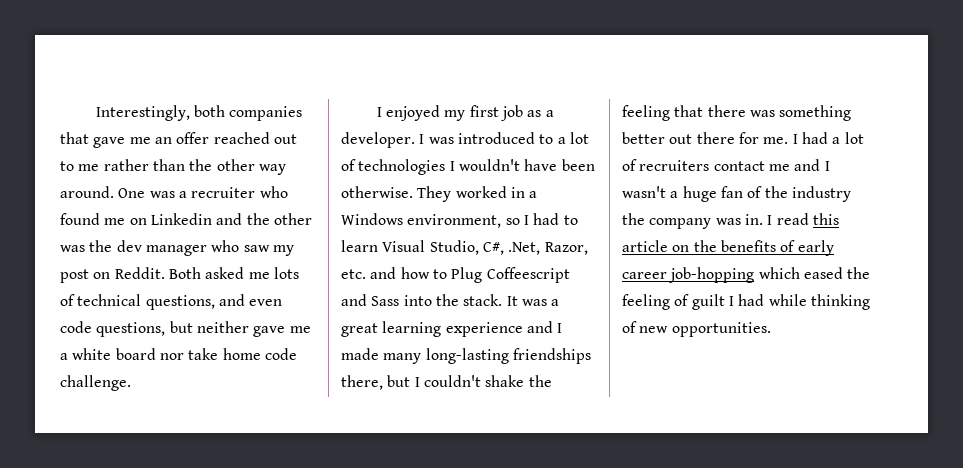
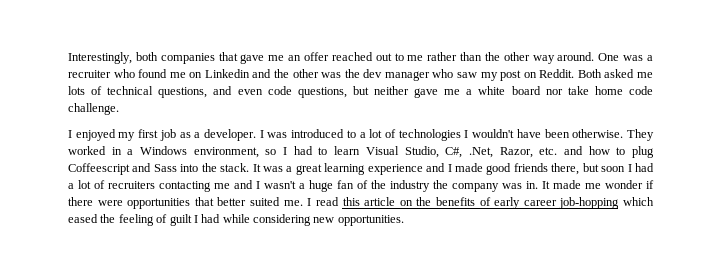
[451,267,483,283] Plug -> [632,146,654,158] plug
[383,348,591,364] [341,375,552,390] [622,105,852,121] [622,132,789,144] many long-lasting friendships there, but I couldn't shake the feeling that there was something better out there for me. -> [486,163,626,175] good friends there, but soon
[713,161,765,171] contact -> [159,181,211,192] contacting
(763, 219) none -> [542,180,654,189] [68,197,303,209] It made me wonder if there were opportunities that better suited me.
[810,294,870,310] [622,321,637,333] thinking of -> [253,214,311,226] considering

